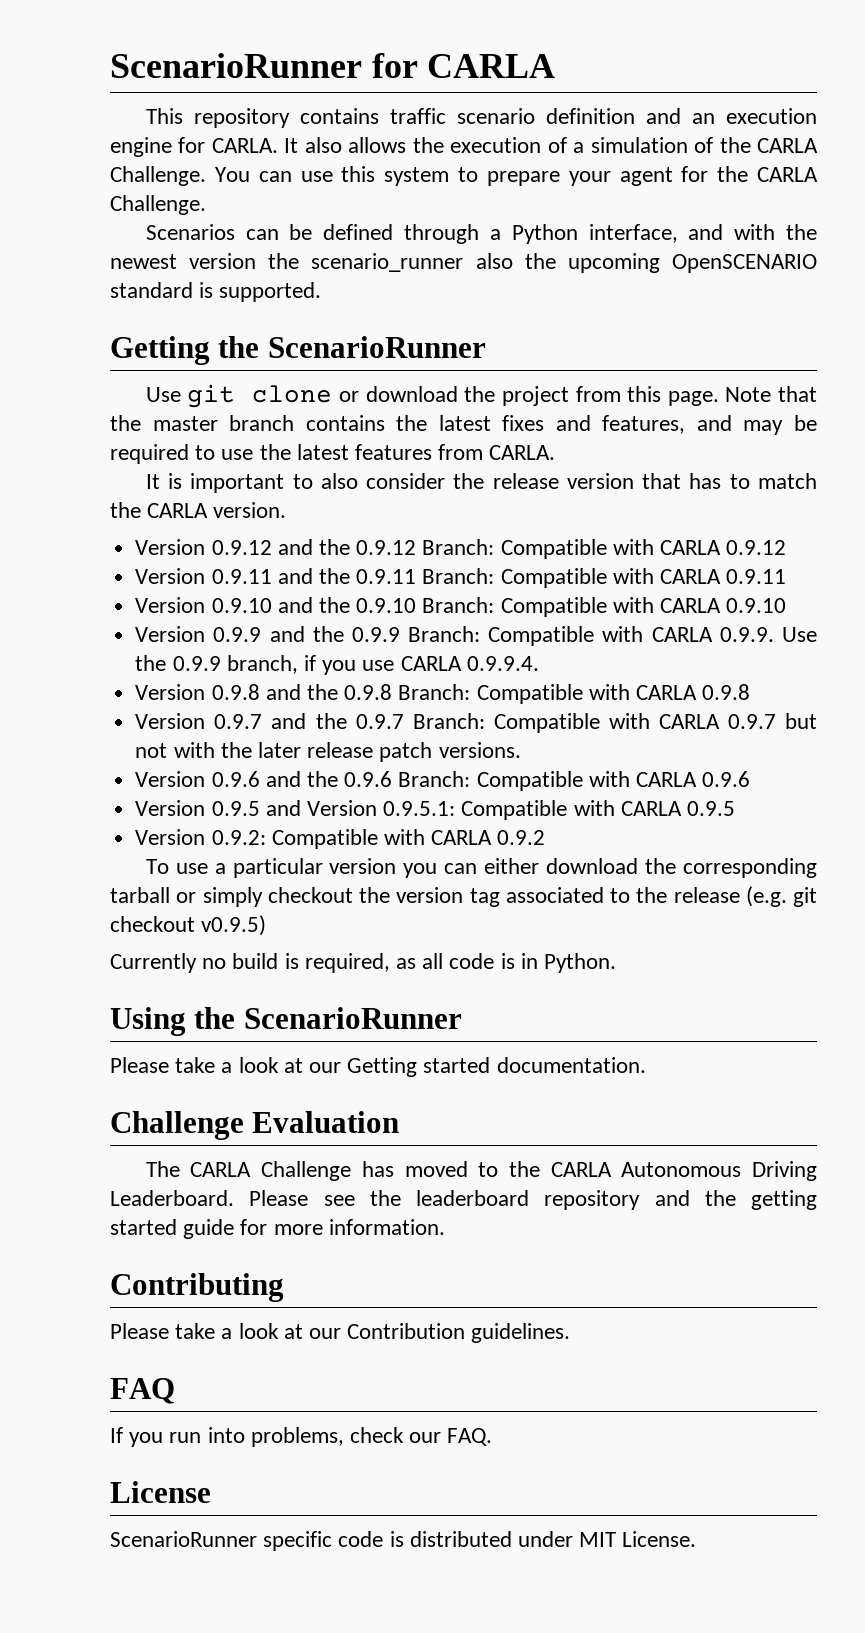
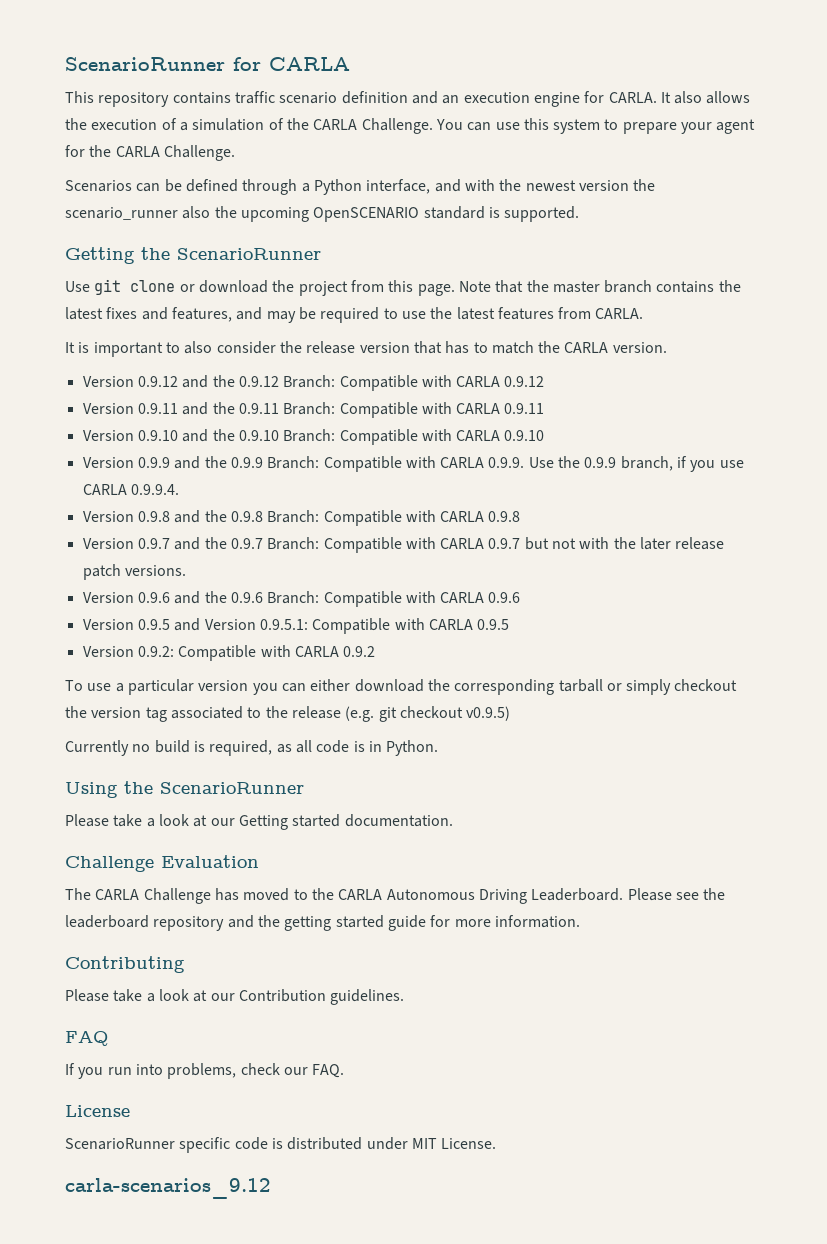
(697, 1539) none -> [65,1178,271,1199] // carla-scenarios_9.12

